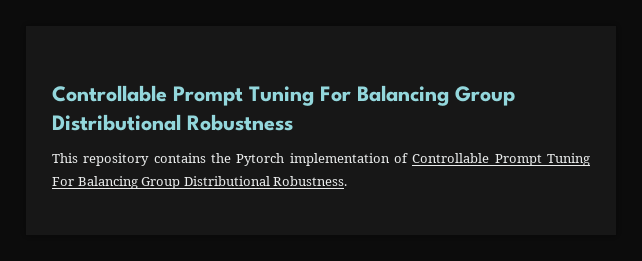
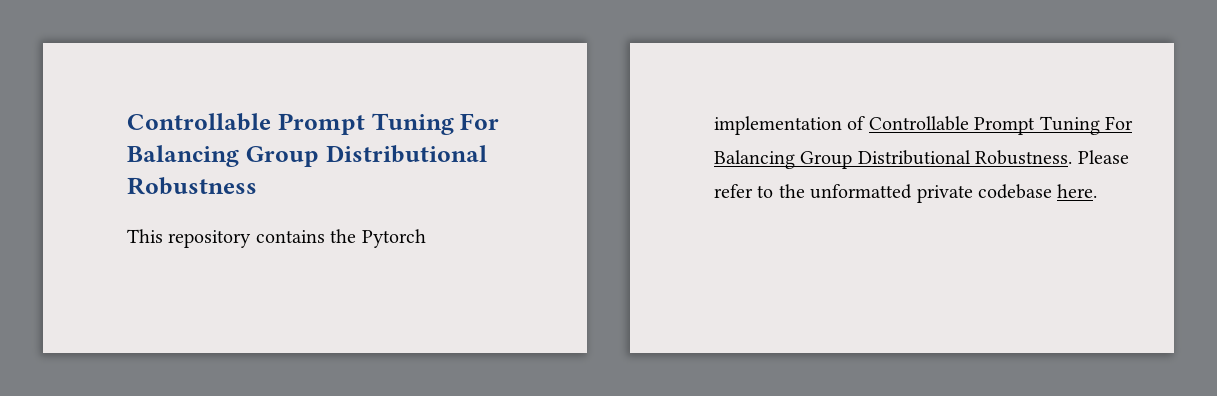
(348, 181) none -> [1077,150,1129,164] [714,184,1098,203] Please refer to the unformatted private codebase here.

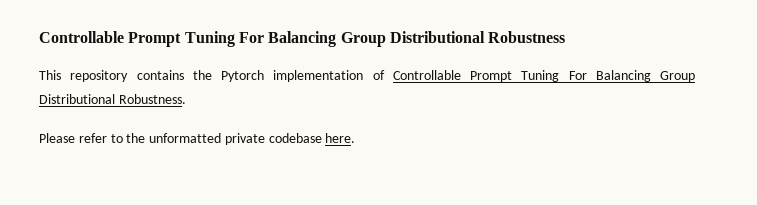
(1073, 157) none -> (186, 99) //

